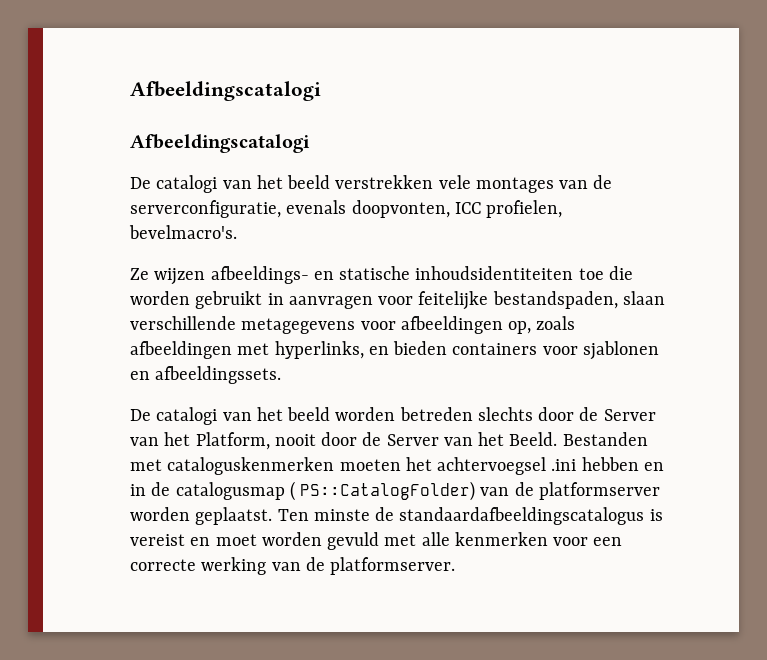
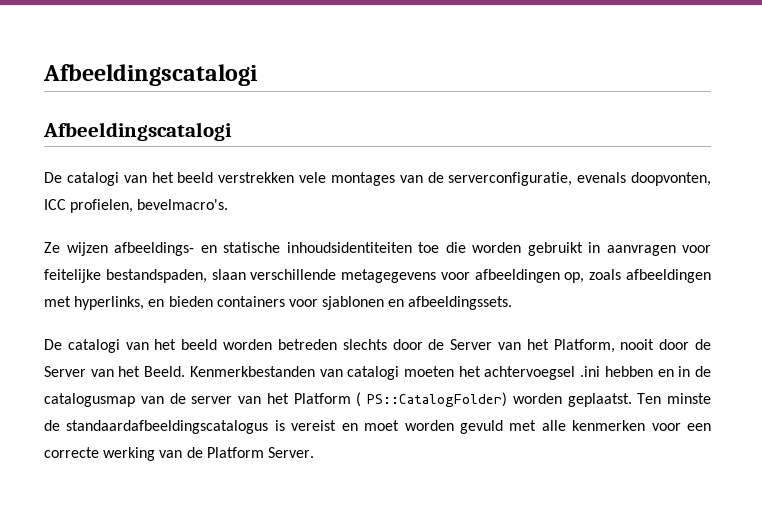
[562,432,648,446] [130,457,335,475] Bestanden met cataloguskenmerken -> [189,366,400,380] Kenmerkbestanden van catalogi
[289,481,660,501] ( PS::CatalogFolder) van de platformserver -> [140,392,507,407] van de server van het Platform ( PS::CatalogFolder)
[330,557,456,575] platformserver. -> [206,447,314,458] Platform Server.

